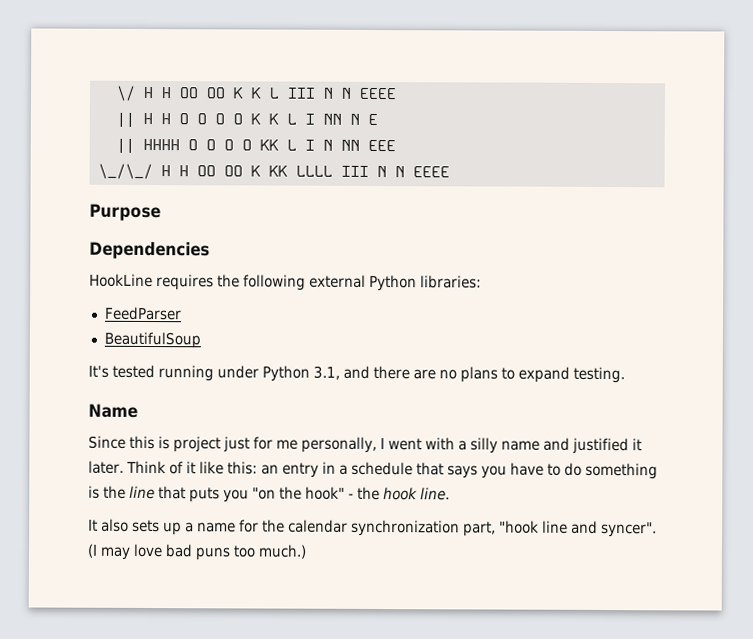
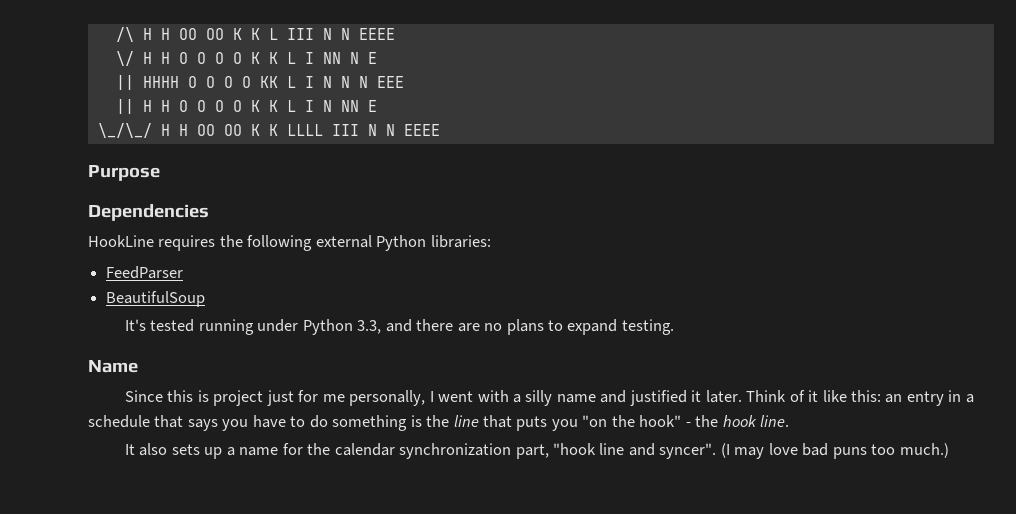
[115,85,136,101] \/ -> [115,27,134,42] /\
[115,112,135,127] || -> [115,51,134,66] \/
[340,139,396,152] NN EEE -> [340,76,404,88] [115,99,377,114] N N EEE // || H H O O O O K K L I N NN E
[268,165,288,177] KK -> [268,124,278,136] K
[313,365,340,380] 3.1, -> [357,320,382,334] 3.3,

